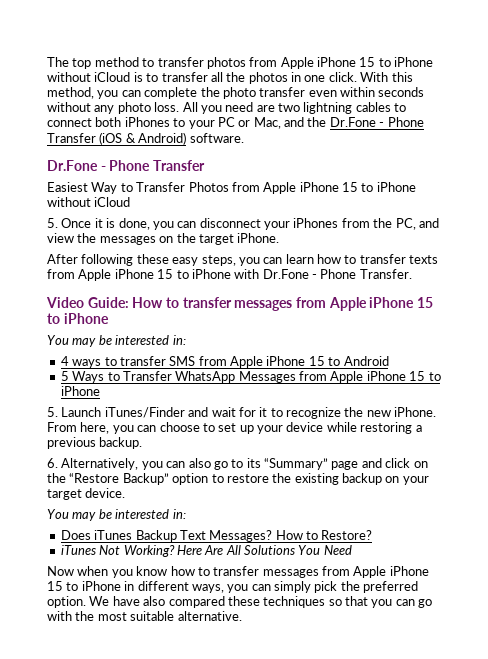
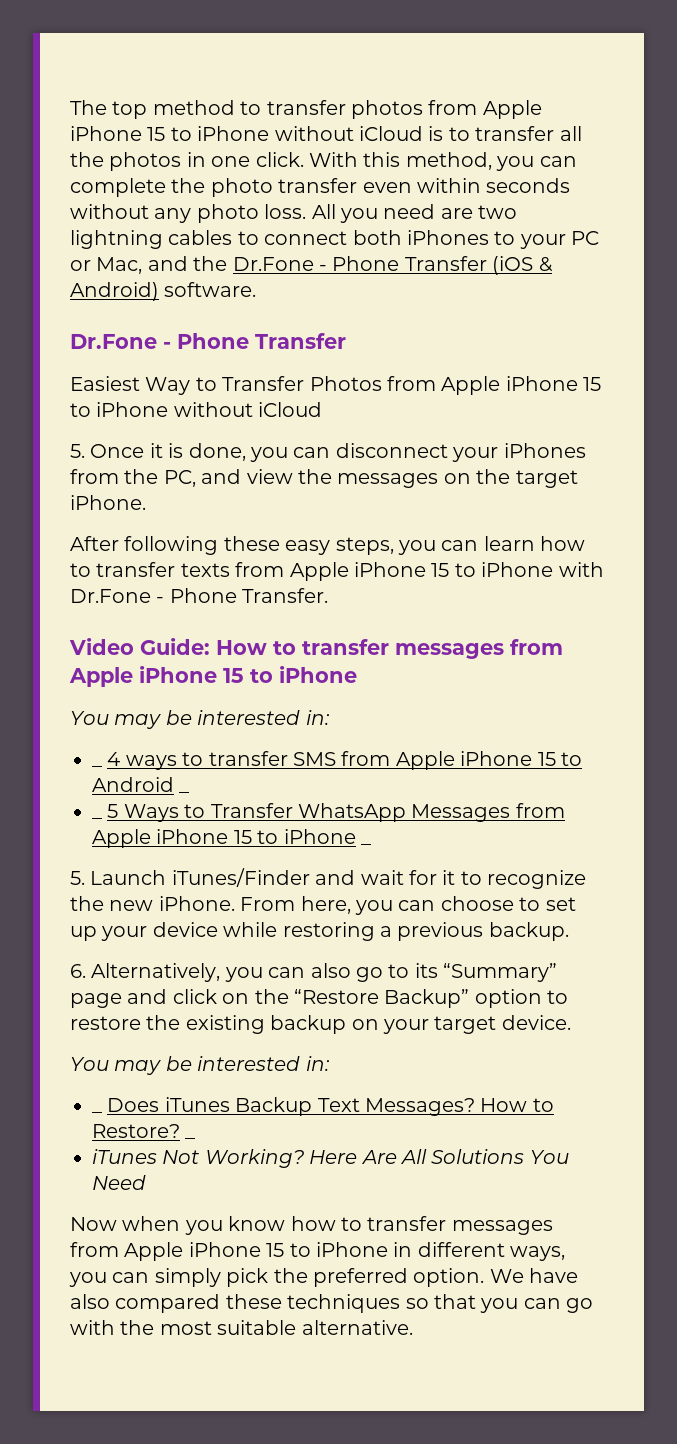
(186, 340) none -> [92,766,102,767] _
(389, 361) // -> [179,792,190,793] [92,818,102,819] _ // _
(100, 391) none -> [361,844,371,845] _
(186, 514) none -> [92,1112,102,1113] _
(373, 535) none -> [185,1138,196,1139] _

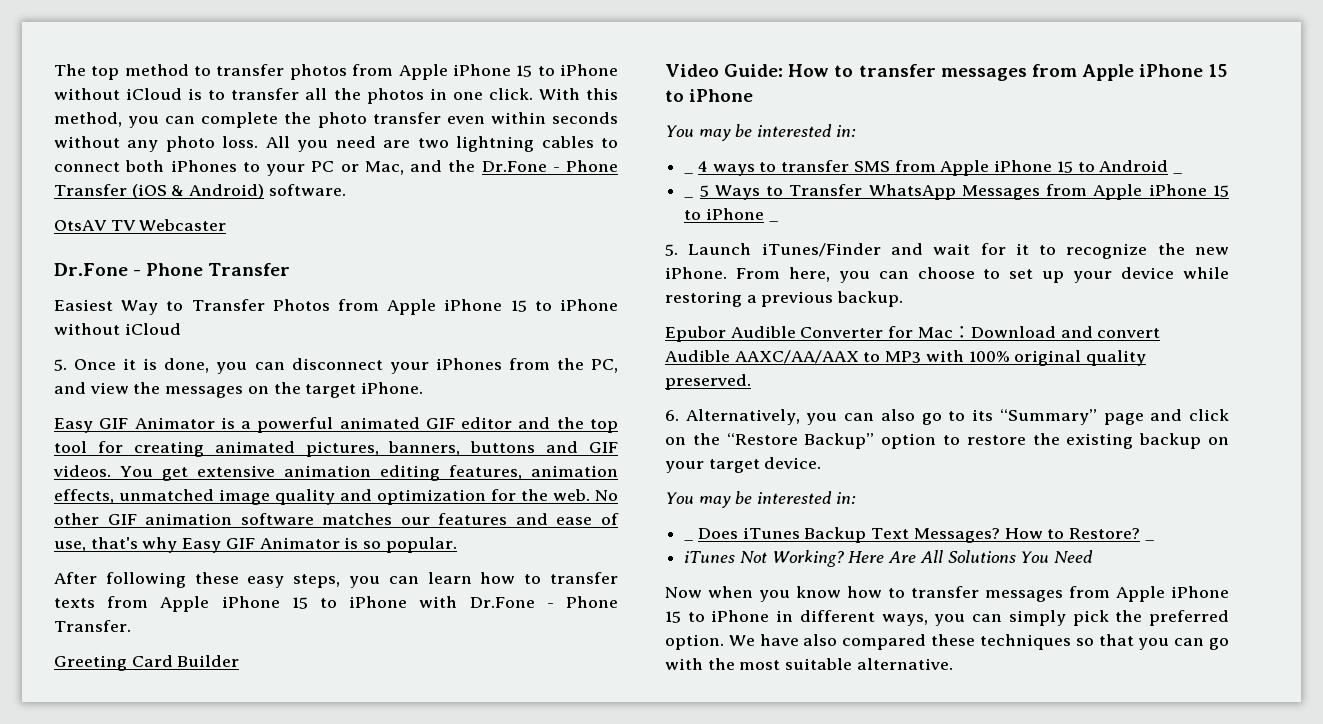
(257, 289) none -> [54,219,227,231] // OtsAV TV Webcaster
(146, 502) none -> [54,417,618,433] [54,441,618,457] [53,465,619,481] [54,489,618,505] [54,513,619,525] [54,537,457,553] // Easy GIF Animator is a powerful animated GIF editor and the top tool for creating animated pictures, banners, buttons and GIF videos. You get extensive animation editing features, animation effects, unmatched image quality and optimization for the web. No other GIF animation software matches our features and ease of use, that's why Easy GIF Animator is so popular.
(329, 595) none -> [54,655,240,671] // Greeting Card Builder
(569, 931) none -> [665,326,1161,342] [665,350,1147,366] [665,374,751,390] // Epubor Audible Converter for Mac：Download and convert Audible AAXC/AA/AAX to MP3 with 100% original quality preserved.

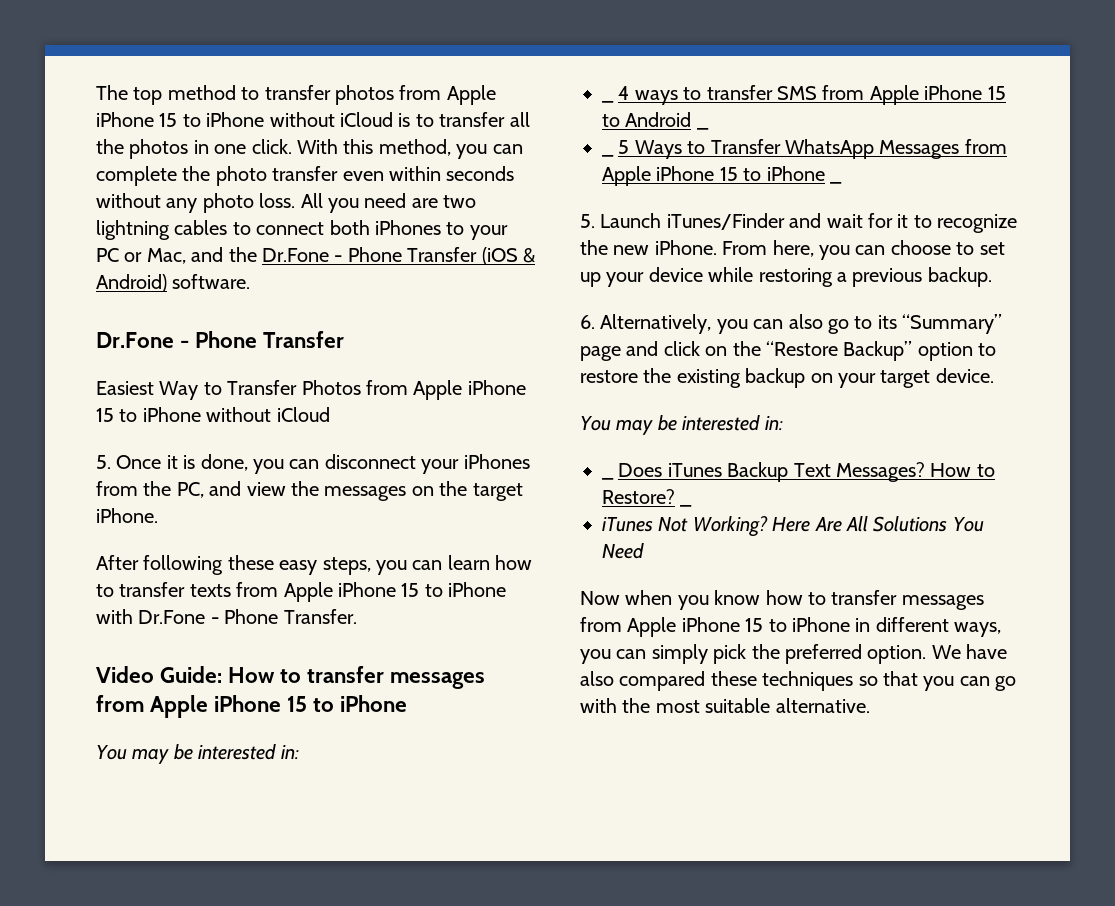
[54,219,227,231] // OtsAV TV Webcaster -> (251, 281) none
[54,417,618,433] [54,441,618,457] [53,465,619,481] [54,489,618,505] [54,513,619,525] [54,537,457,553] // Easy GIF Animator is a powerful animated GIF editor and the top tool for creating animated pictures, banners, buttons and GIF videos. You get extensive animation editing features, animation effects, unmatched image quality and optimization for the web. No other GIF animation software matches our features and ease of use, that's why Easy GIF Animator is so popular. -> (158, 515) none
[54,655,240,671] // Greeting Card Builder -> (357, 616) none
[665,326,1161,342] [665,350,1147,366] [665,374,751,390] // Epubor Audible Converter for Mac：Download and convert Audible AAXC/AA/AAX to MP3 with 100% original quality preserved. -> (992, 277) none

